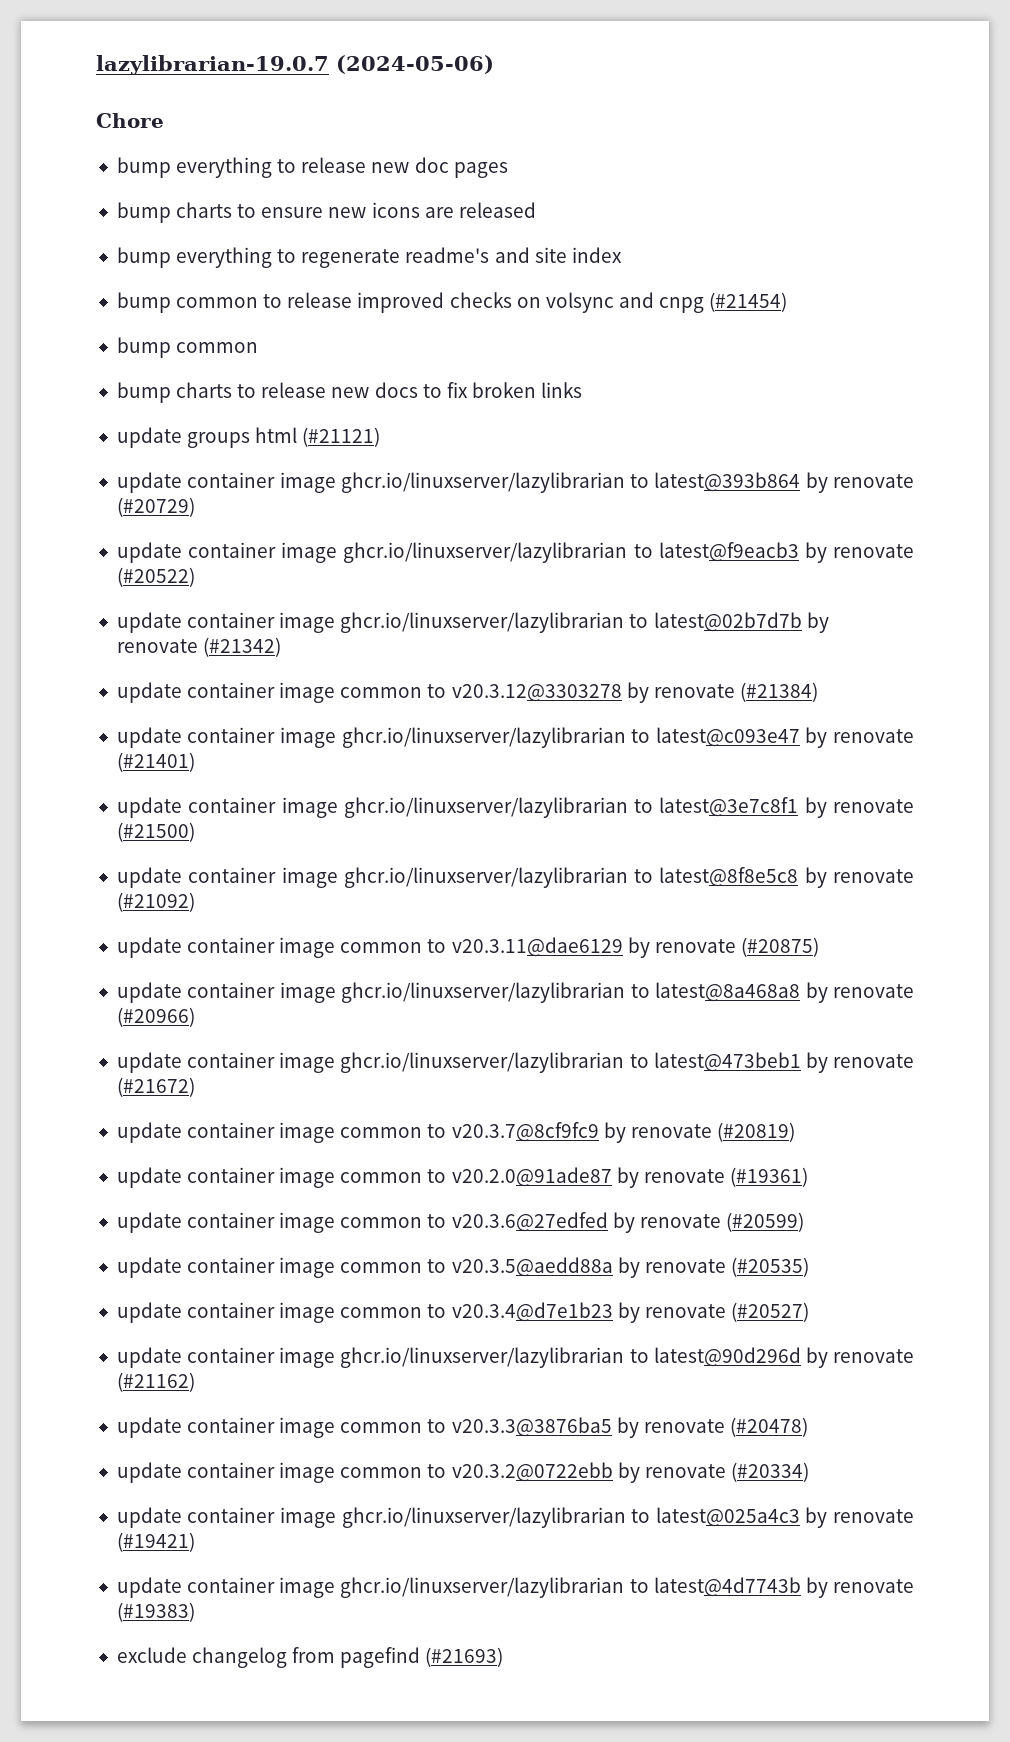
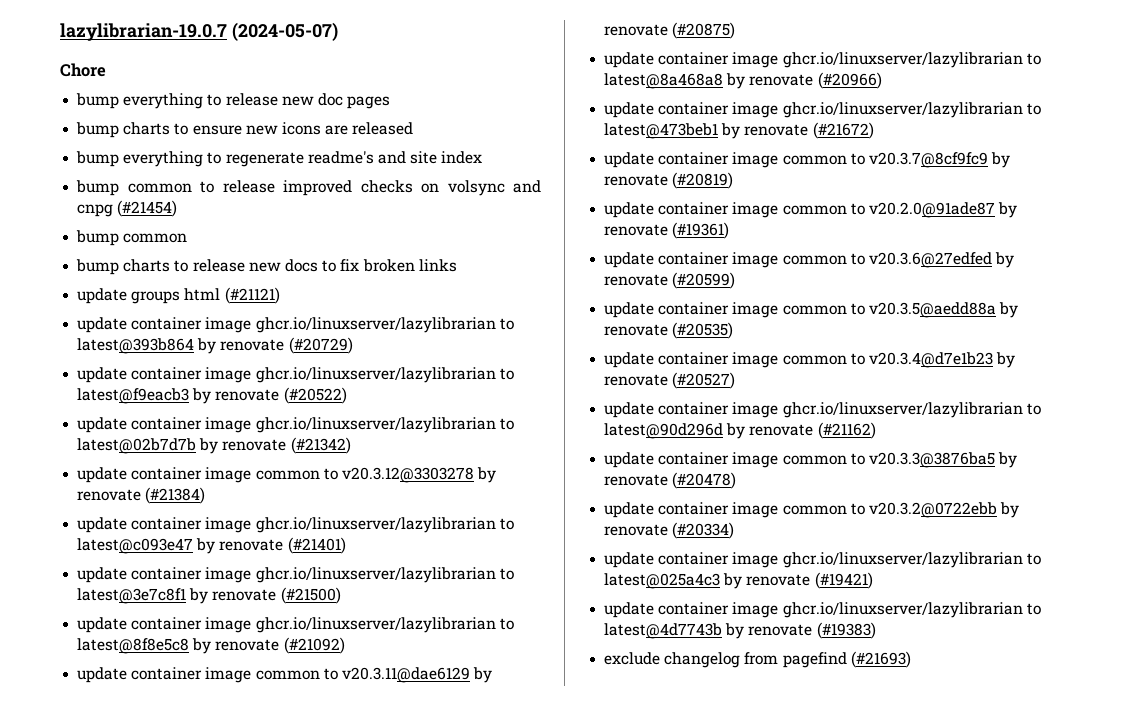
[336,55,494,74] (2024-05-06) -> [231,22,338,41] (2024-05-07)

